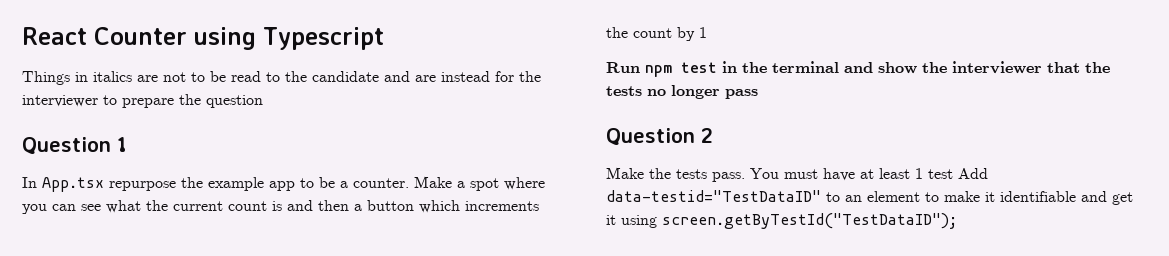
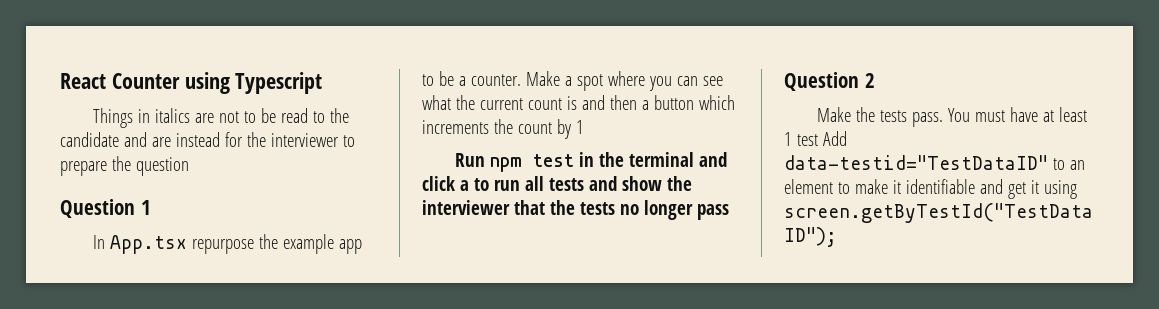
(873, 67) none -> [422,176,617,191] click a to run all tests and

